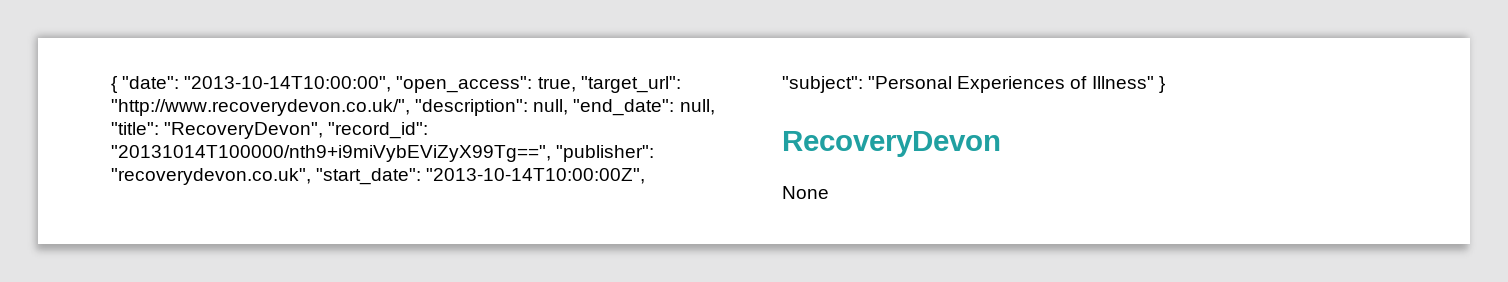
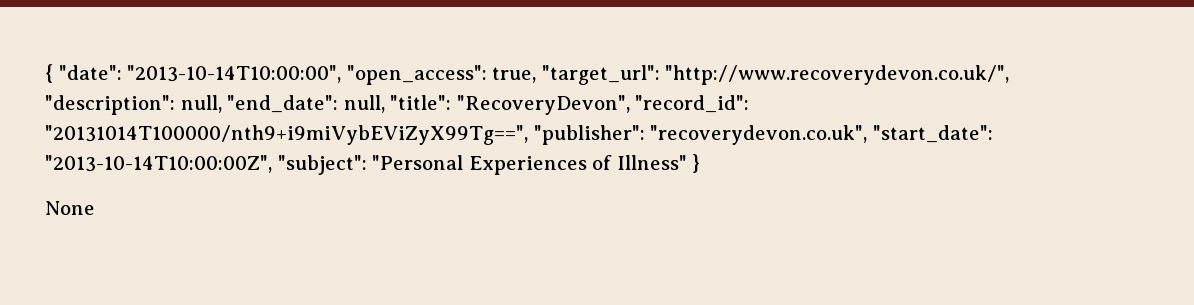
[782,131,1001,157] // RecoveryDevon -> (701, 163) none

